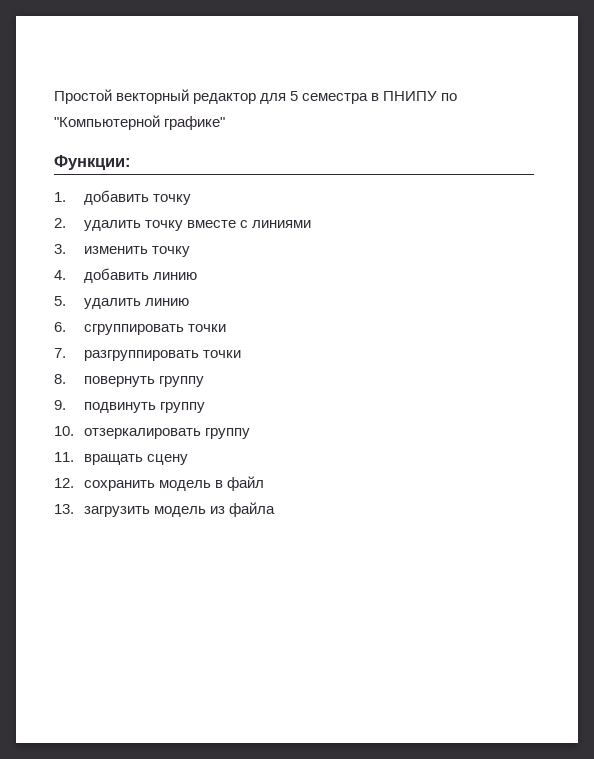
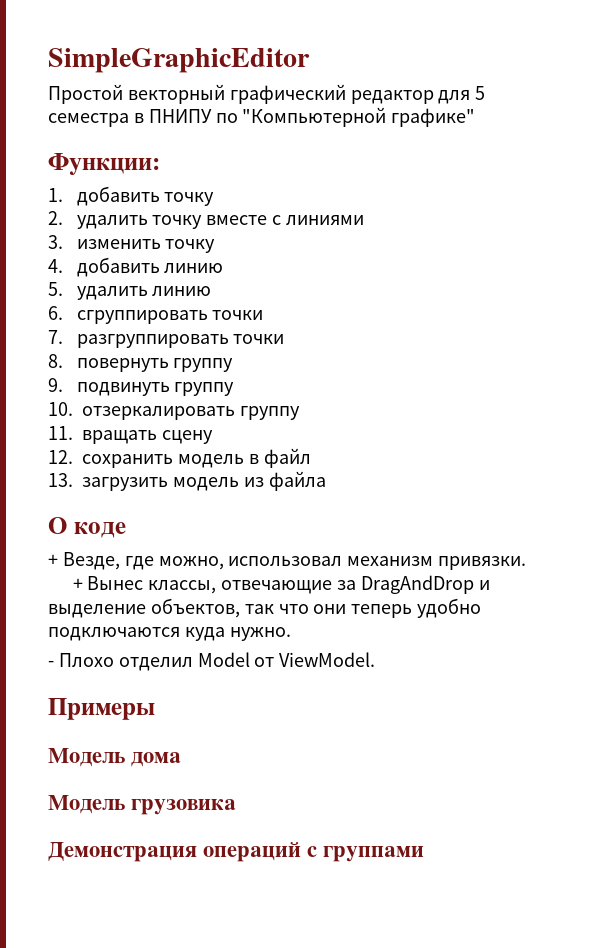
(54, 96) none -> [48,48,310,73] SimpleGraphicEditor //
(190, 96) none -> [229,84,346,104] графический
(275, 509) none -> [48,517,126,538] [48,552,527,570] [72,575,490,594] [48,598,482,618] [48,627,291,641] [48,652,376,671] [48,698,155,720] [48,748,182,767] [48,795,237,815] [48,842,425,862] // О коде // + Везде, где можно, использовал механизм привязки. // + Вынес классы, отвечающие за DragAndDrop и выделение объектов, так что они теперь удобно подключаются куда нужно. // - Плохо отделил Model от ViewModel. // Примеры // Модель дома // Модель грузовика // Демонстрация операций с группами

